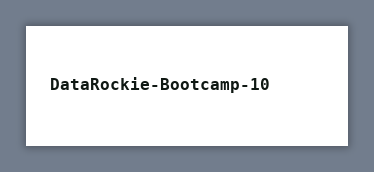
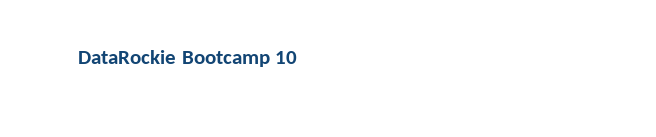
[50,77,270,93] DataRockie-Bootcamp-10 -> [78,50,298,67] DataRockie Bootcamp 10

